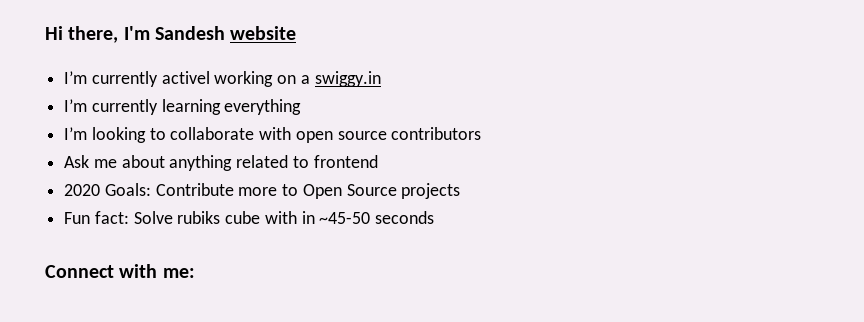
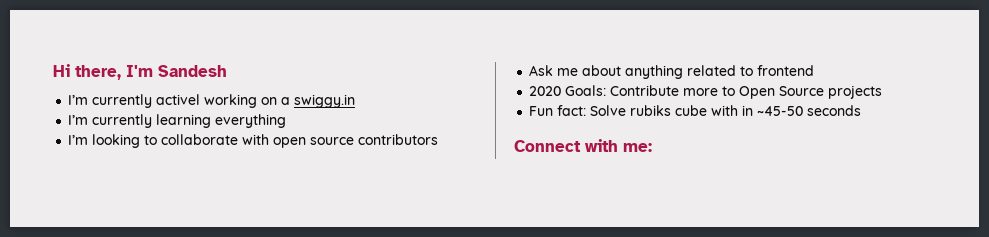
[230,26,297,40] website -> (227, 71) none

